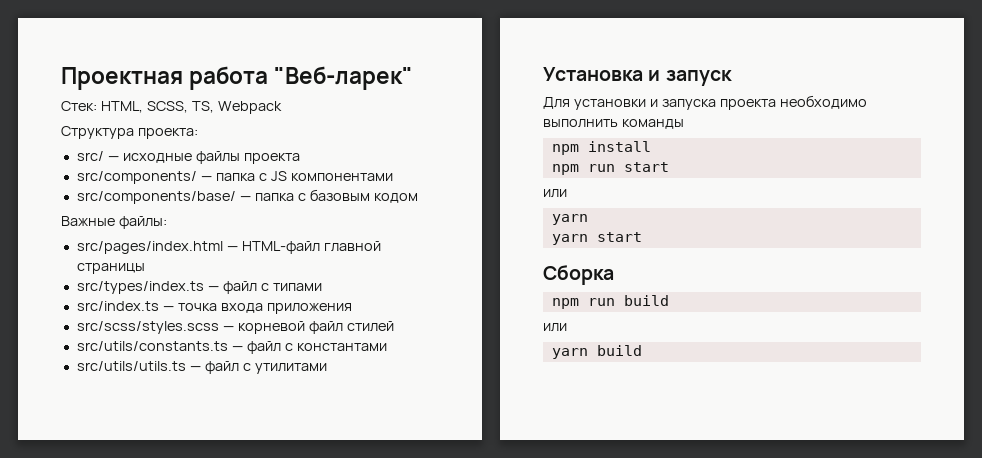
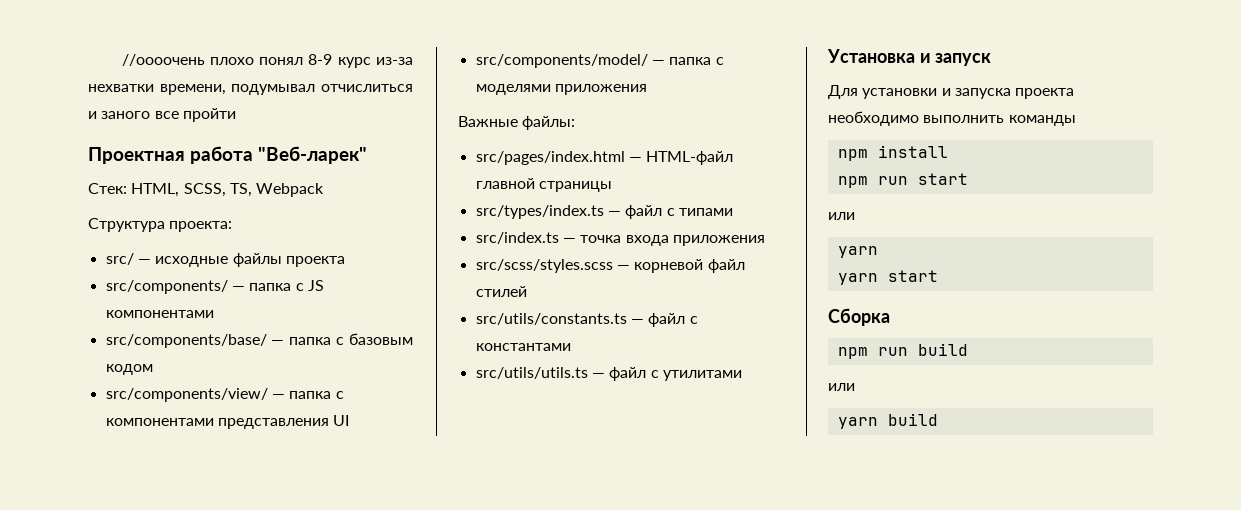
(61, 78) none -> [121,54,413,68] [88,84,414,95] [88,108,236,122] //оооочень плохо понял 8-9 курс из-за нехватки времени, подумывал отчислиться и заного все пройти //
(418, 198) none -> [105,388,344,402] [105,415,350,429] [475,54,724,68] [475,84,647,95] // src/components/view/ — папка с компонентами представления UI // src/components/model/ — папка с моделями приложения

